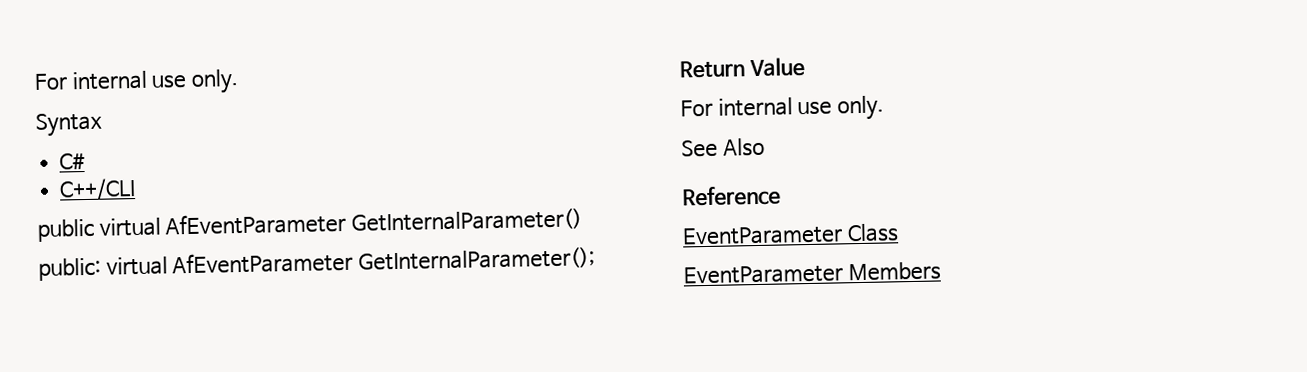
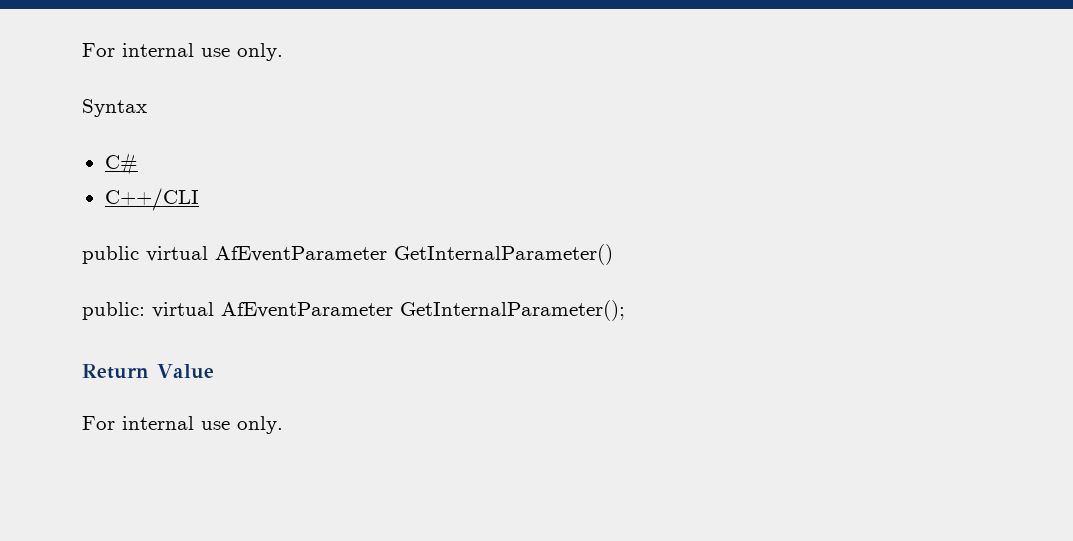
[681,137,765,158] [682,185,781,207] [682,223,899,246] [683,261,941,285] // See Also // Reference // EventParameter Class // EventParameter Members -> (283, 425) none

